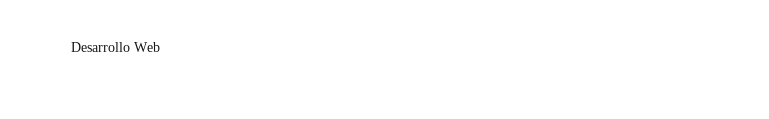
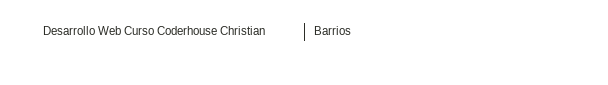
(160, 47) none -> [124,26,351,35] Curso Coderhouse Christian Barrios

